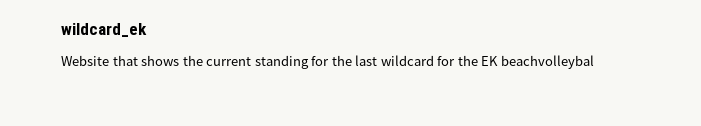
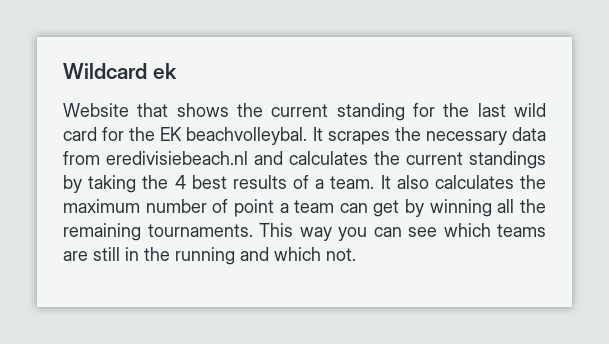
[61,23,147,37] wildcard_ek -> [63,63,177,79] Wildcard ek
[380,55,434,66] wildcard -> [514,103,546,117] [63,127,97,141] wild card
[500,55,594,69] beachvolleybal -> [186,127,546,145] [63,151,546,169] [63,175,546,193] [63,199,546,217] [63,223,546,241] [63,247,356,265] beachvolleybal. It scrapes the necessary data from eredivisiebeach.nl and calculates the current standings by taking the 4 best results of a team. It also calculates the maximum number of point a team can get by winning all the remaining tournaments. This way you can see which teams are still in the running and which not.

